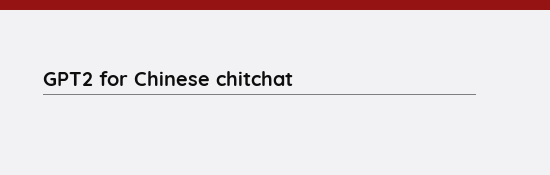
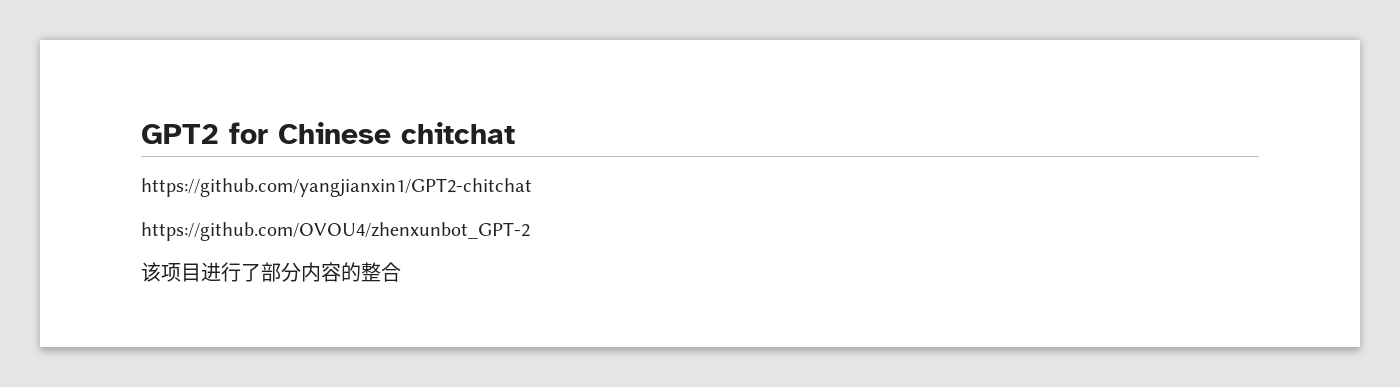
(293, 78) none -> [141,178,532,197] [141,222,530,241] [141,262,401,282] // https://github.com/yangjianxin1/GPT2-chitchat // https://github.com/OVOU4/zhenxunbot_GPT-2 // 该项目进行了部分内容的整合

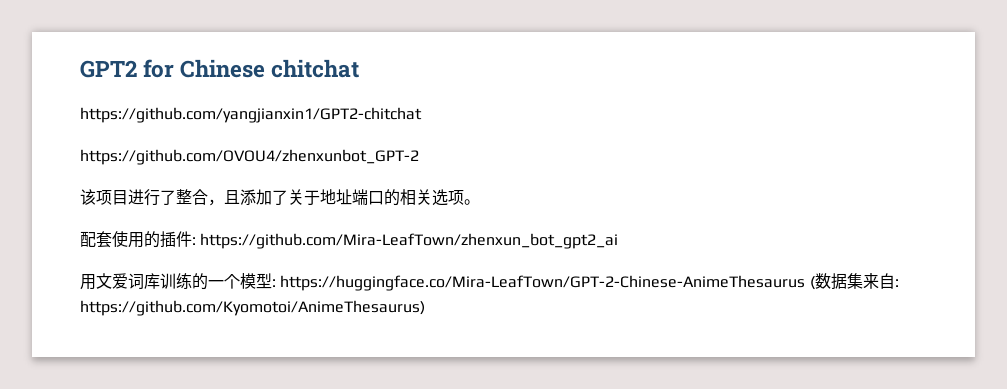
[261,262,401,282] 部分内容的整合 -> [176,189,480,206] [80,231,619,249] [80,273,899,291] [80,300,425,316] 整合，且添加了关于地址端口的相关选项。 // 配套使用的插件: https://github.com/Mira-LeafTown/zhenxun_bot_gpt2_ai // 用文爱词库训练的一个模型: https://huggingface.co/Mira-LeafTown/GPT-2-Chinese-AnimeThesaurus (数据集来自: https://github.com/Kyomotoi/AnimeThesaurus)

